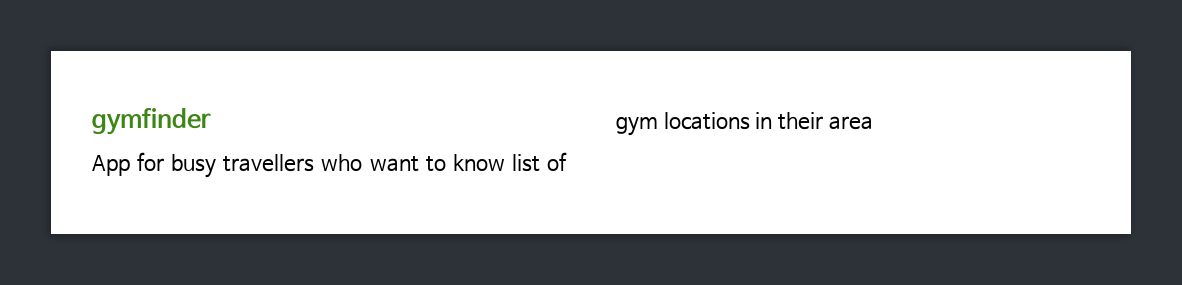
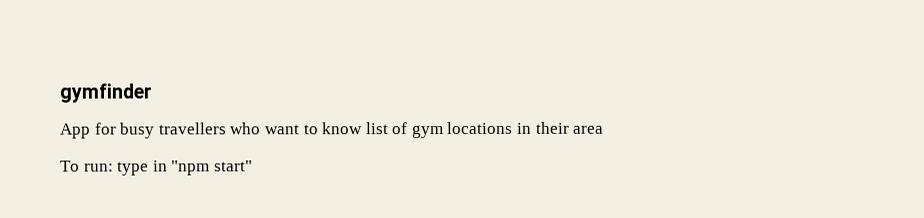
(873, 123) none -> [60,160,253,176] // To run: type in "npm start"

